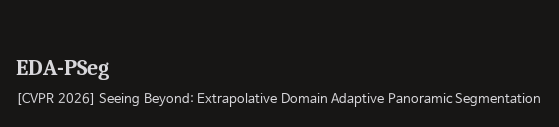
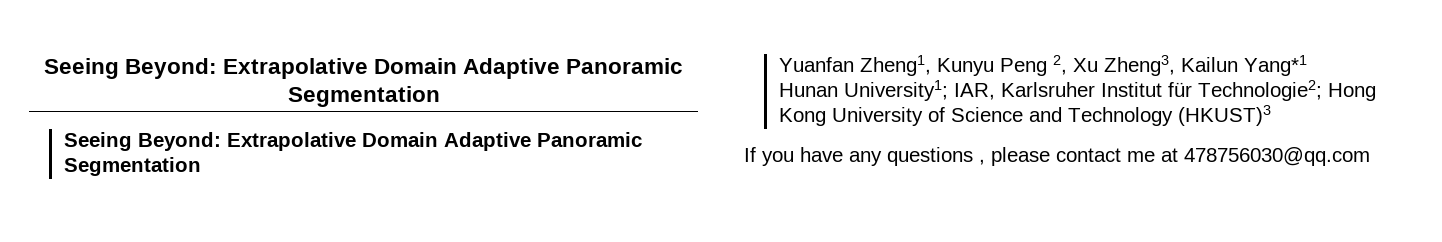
[16,60,109,80] [16,92,542,107] EDA-PSeg // [CVPR 2026] Seeing Beyond: Extrapolative Domain Adaptive Panoramic Segmentation -> [43,58,684,79] [287,86,440,107] [63,132,642,151] [63,157,201,176] [778,55,1307,76] [778,80,1376,101] [778,105,1271,126] [744,147,1370,166] Seeing Beyond: Extrapolative Domain Adaptive Panoramic Segmentation // Seeing Beyond: Extrapolative Domain Adaptive Panoramic Segmentation // Yuanfan Zheng1, Kunyu Peng 2, Xu Zheng3, Kailun Yang*1 // Hunan University1; IAR, Karlsruher Institut für Technologie2; Hong Kong University of Science and Technology (HKUST)3 // If you have any questions , please contact me at 478756030@qq.com

